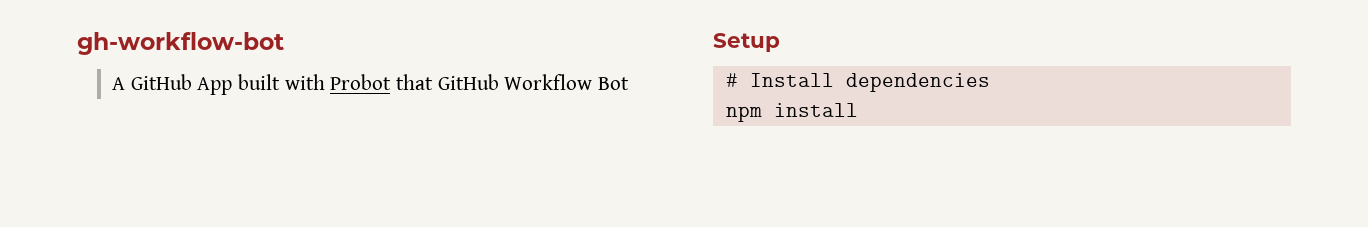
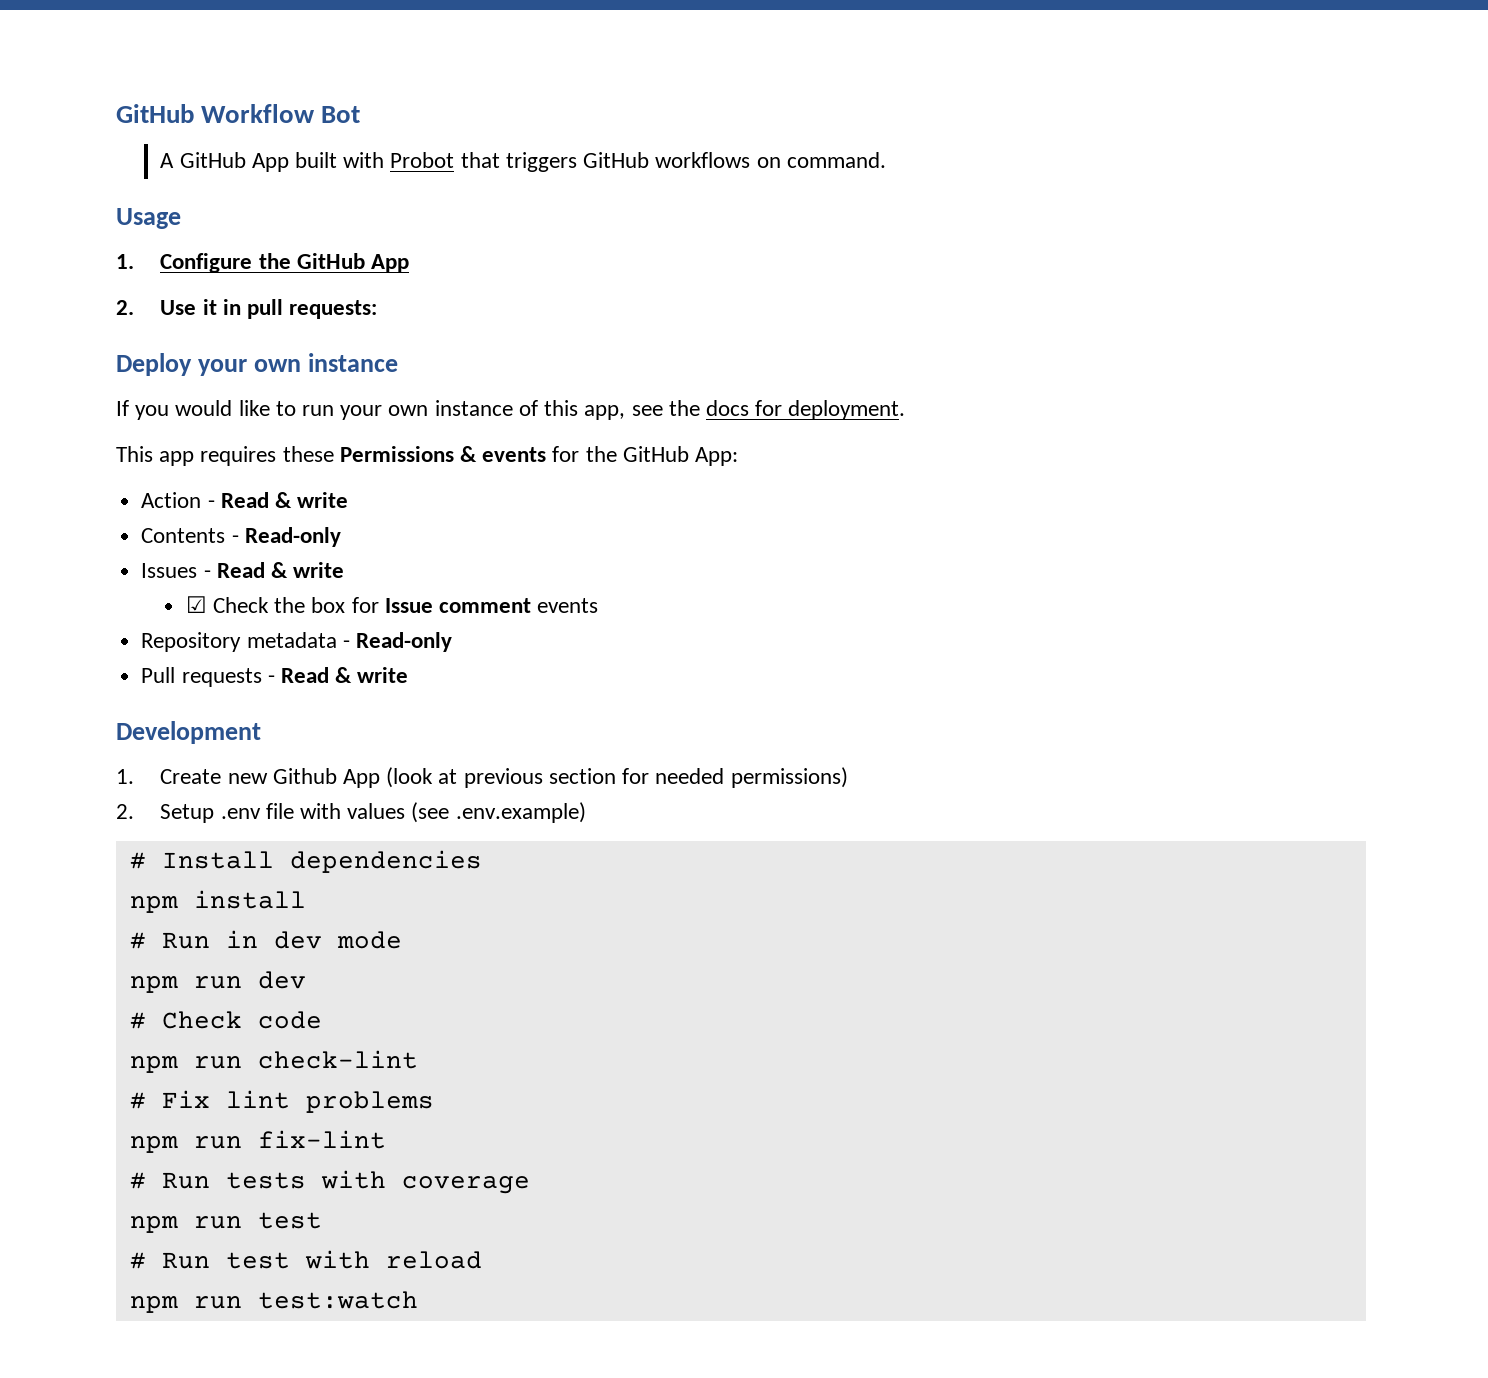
[77,32,284,55] gh-workflow-bot -> [116,104,361,123] GitHub Workflow Bot
[437,74,630,90] [713,33,780,52] GitHub Workflow Bot // Setup -> [505,152,886,172] [116,208,181,229] [116,253,410,273] [116,299,378,319] [116,353,398,376] [116,400,906,420] [116,446,739,466] [141,492,349,508] [141,527,341,547] [141,562,345,578] [185,596,599,613] [141,632,452,652] [141,667,409,687] [116,721,261,744] [116,767,848,788] [116,802,586,823] triggers GitHub workflows on command. // Usage // 1. Configure the GitHub App // 2. Use it in pull requests: // Deploy your own instance // If you would like to run your own instance of this app, see the docs for deployment. // This app requires these Permissions & events for the GitHub App: // Action - Read & write // Contents - Read-only // Issues - Read & write // ☑ Check the box for Issue comment events // Repository metadata - Read-only // Pull requests - Read & write // Development // 1. Create new Github App (look at previous section for needed permissions) // 2. Setup .env file with values (see .env.example)
(858, 110) none -> [129,930,402,949] [129,971,306,993] [129,1011,322,1029] [129,1050,418,1073] [129,1090,434,1113] [129,1130,386,1153] [129,1170,530,1194] [129,1212,322,1233] [129,1250,482,1269] [129,1291,418,1313] // # Run in dev mode // npm run dev // # Check code // npm run check-lint // # Fix lint problems // npm run fix-lint // # Run tests with coverage // npm run test // # Run test with reload // npm run test:watch

